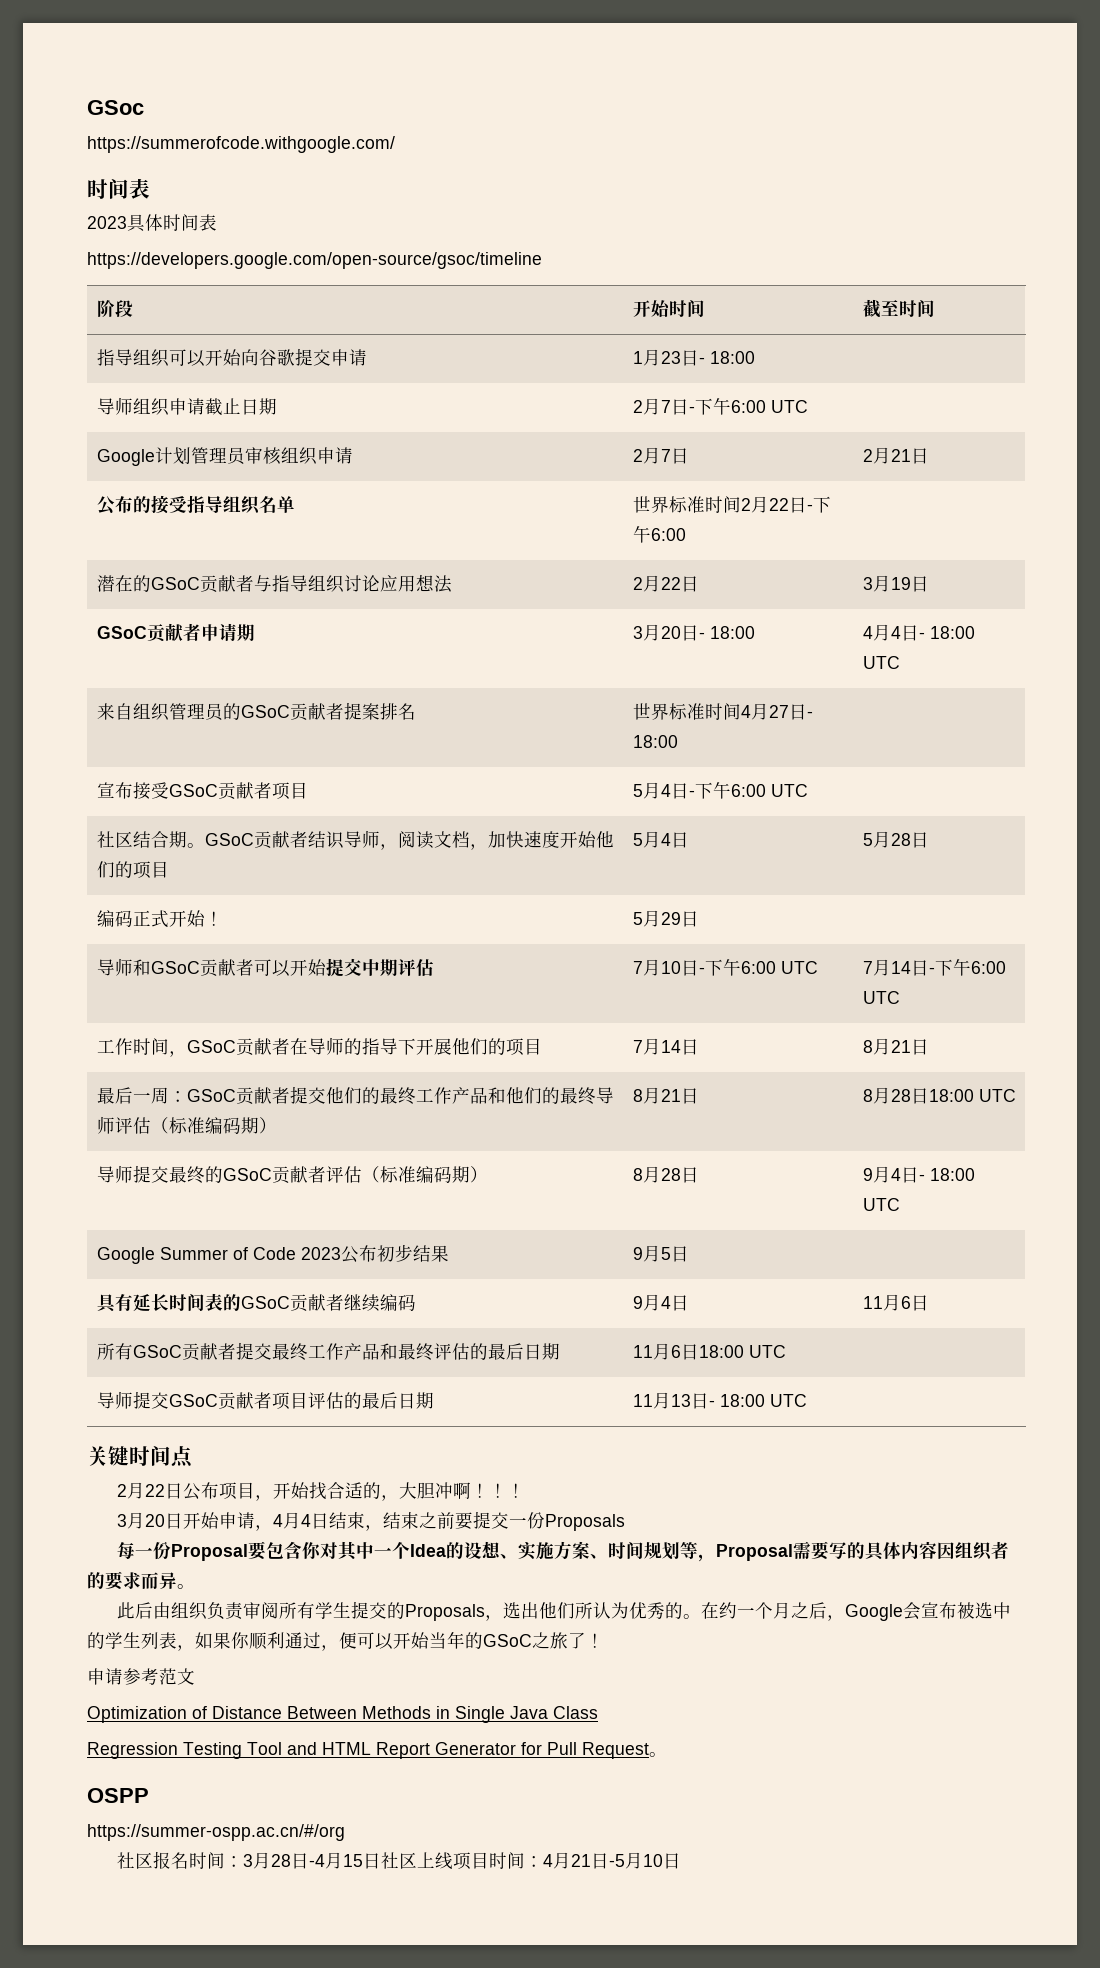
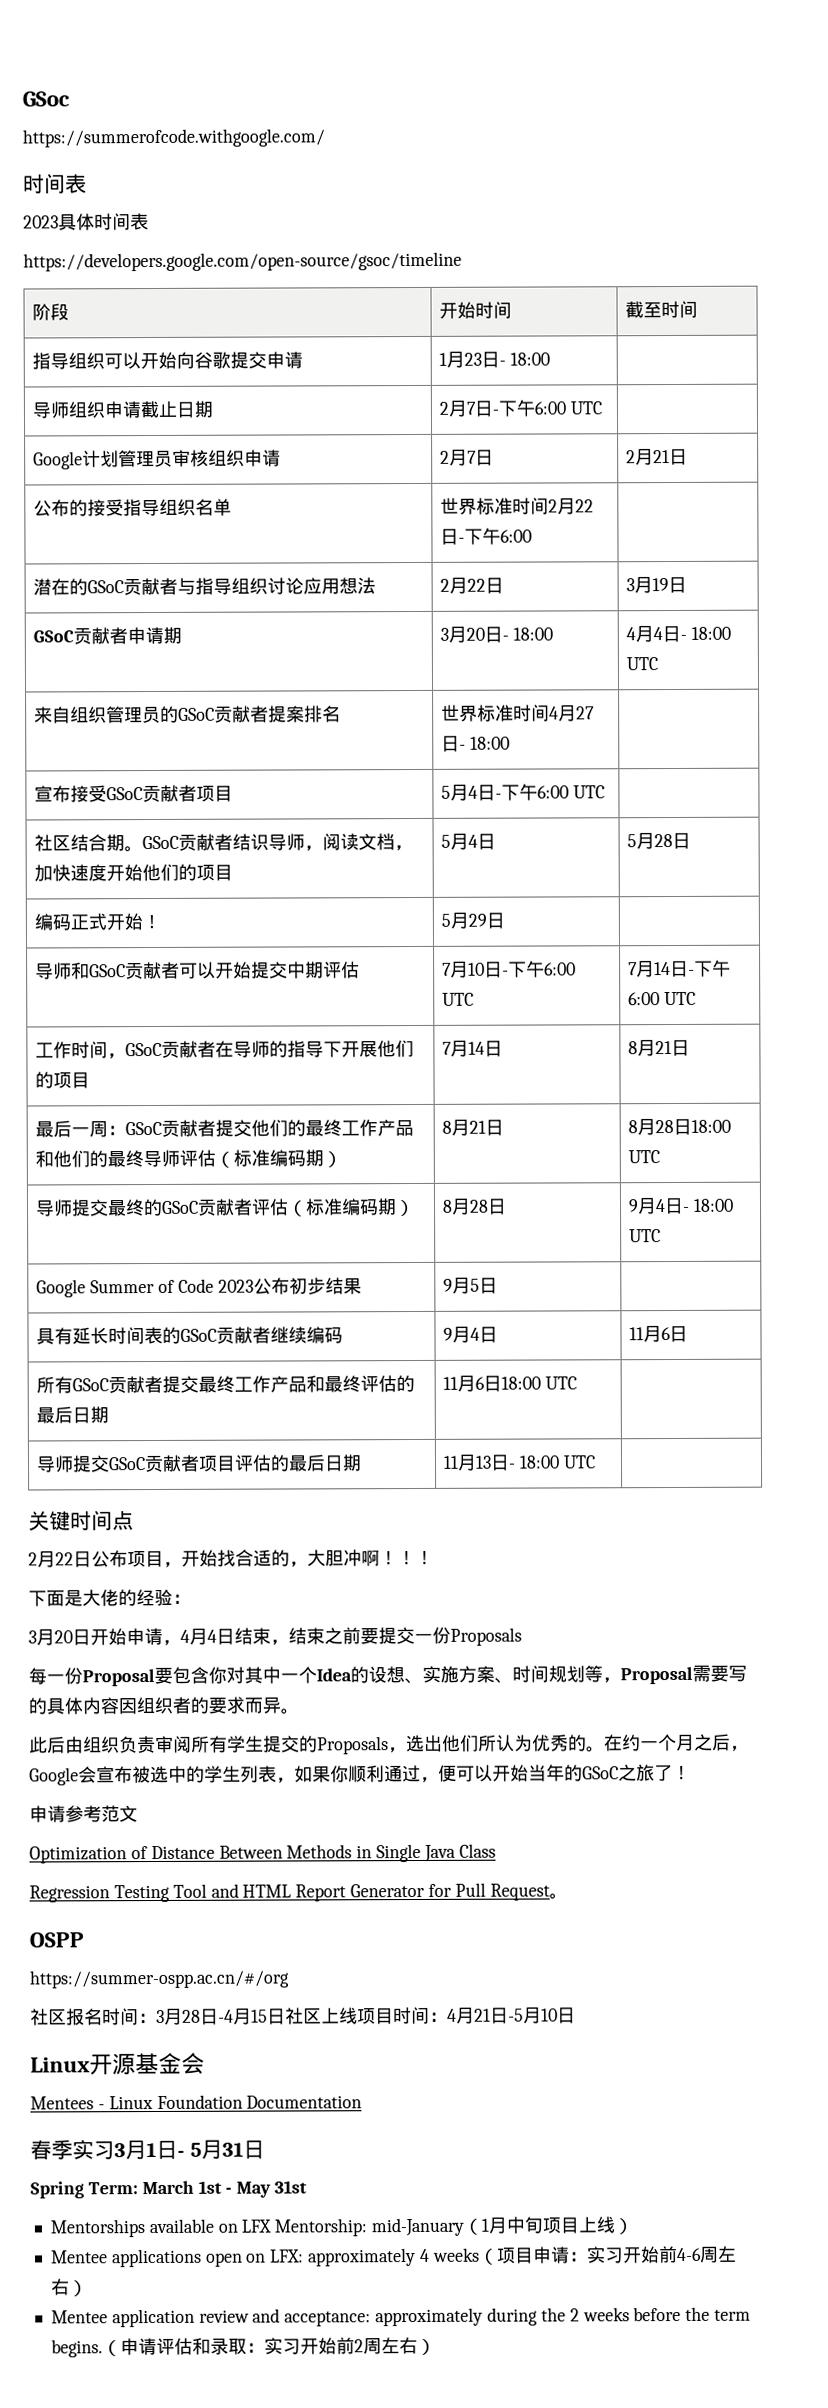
(525, 1490) none -> [28,1588,191,1607] // 下面是大佬的经验：
(681, 1861) none -> [30,2052,205,2076] [30,2094,363,2110] [30,2139,265,2160] [30,2180,308,2199] [49,2216,634,2238] [50,2245,737,2268] [50,2278,88,2297] [50,2306,752,2328] [50,2336,436,2358] // Linux开源基金会 // Mentees - Linux Foundation Documentation // 春季实习3月1日- 5月31日 // Spring Term: March 1st - May 31st // Mentorships available on LFX Mentorship: mid-January（1月中旬项目上线） // Mentee applications open on LFX: approximately 4 weeks（项目申请：实习开始前4-6周左右） // Mentee application review and acceptance: approximately during the 2 weeks before the term begins.（申请评估和录取：实习开始前2周左右）

